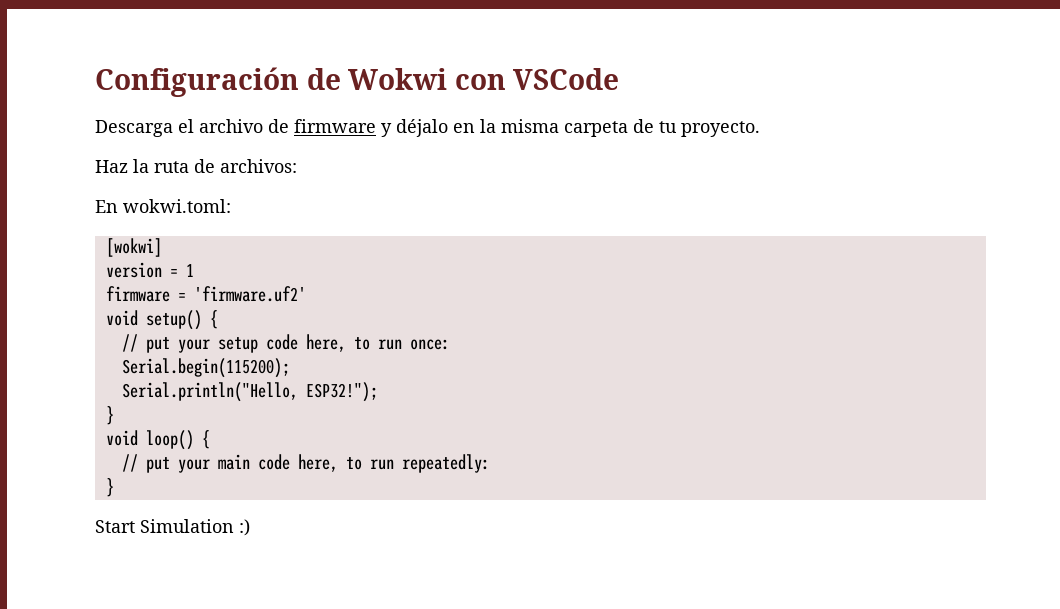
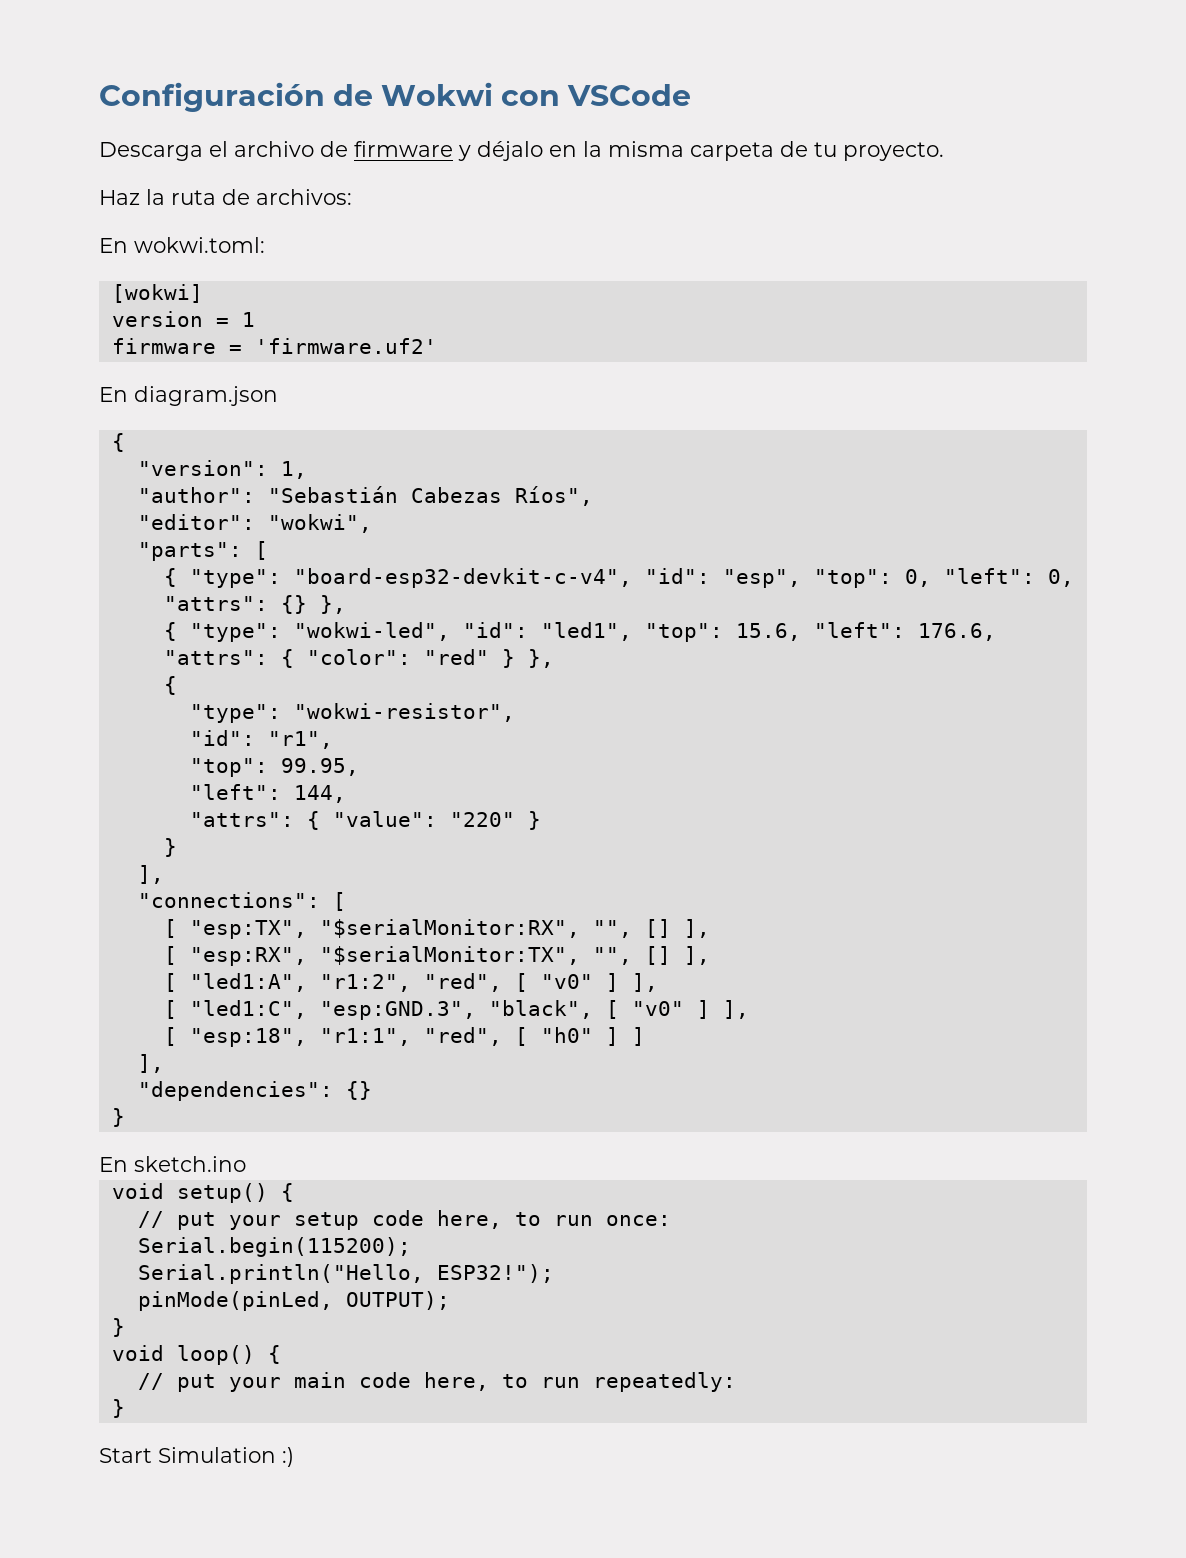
(306, 294) none -> [99,386,278,406] [111,433,125,452] [137,460,307,479] [137,486,593,506] [137,514,372,533] [137,541,268,561] [163,568,1074,588] [163,595,346,614] [163,622,996,642] [163,649,554,668] [163,676,177,695] [189,703,515,723] [189,730,333,749] [189,758,359,777] [189,784,346,803] [189,811,541,830] [163,838,177,857] [137,865,164,884] [137,892,346,911] [163,919,710,939] [163,946,710,966] [163,973,658,992] [163,1000,749,1020] [163,1027,645,1047] [137,1054,164,1073] [137,1081,372,1101] [111,1108,125,1127] [99,1156,246,1172] // En diagram.json // { // "version": 1, // "author": "Sebastián Cabezas Ríos", // "editor": "wokwi", // "parts": [ // { "type": "board-esp32-devkit-c-v4", "id": "esp", "top": 0, "left": 0, "attrs": {} }, // { "type": "wokwi-led", "id": "led1", "top": 15.6, "left": 176.6, "attrs": { "color": "red" } }, // { // "type": "wokwi-resistor", // "id": "r1", // "top": 99.95, // "left": 144, // "attrs": { "value": "220" } // } // ], // "connections": [ // [ "esp:TX", "$serialMonitor:RX", "", [] ], // [ "esp:RX", "$serialMonitor:TX", "", [] ], // [ "led1:A", "r1:2", "red", [ "v0" ] ], // [ "led1:C", "esp:GND.3", "black", [ "v0" ] ], // [ "esp:18", "r1:1", "red", [ "h0" ] ] // ], // "dependencies": {} // } // En sketch.ino
(378, 392) none -> [137,1291,450,1311] // pinMode(pinLed, OUTPUT);

